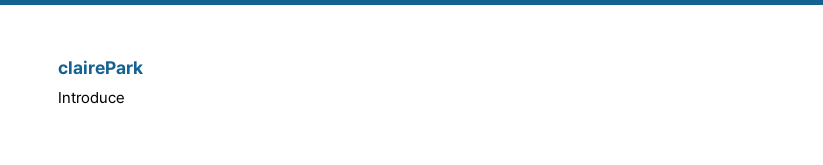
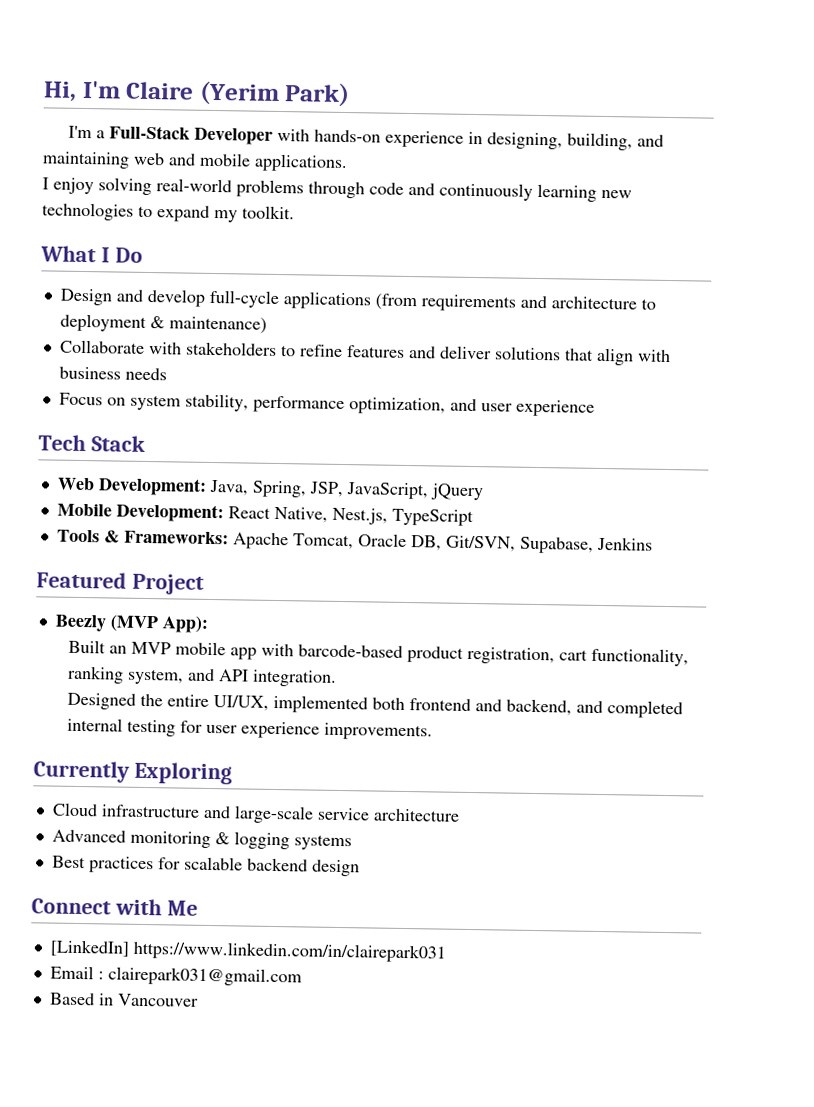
[58,60,144,75] [58,92,125,104] clairePark // Introduce -> [43,80,351,108] [67,125,664,151] [42,151,348,173] [42,177,632,202] [42,202,295,223] [40,245,143,263] [59,288,656,312] [59,313,267,334] [59,339,671,366] [58,366,167,381] [58,392,595,417] [38,434,146,452] [56,477,484,501] [56,503,474,527] [56,529,653,554] [36,571,204,595] [54,614,209,633] [67,639,689,667] [66,665,337,687] [66,692,683,719] [66,717,433,741] [33,760,232,785] [51,802,460,824] [51,829,352,851] [51,855,360,877] [31,898,198,916] [49,939,446,963] [49,965,302,987] [49,992,199,1007] Hi, I'm Claire (Yerim Park) // I'm a Full-Stack Developer with hands-on experience in designing, building, and maintaining web and mobile applications. // I enjoy solving real-world problems through code and continuously learning new technologies to expand my toolkit. // What I Do // Design and develop full-cycle applications (from requirements and architecture to deployment & maintenance) // Collaborate with stakeholders to refine features and deliver solutions that align with business needs // Focus on system stability, performance optimization, and user experience // Tech Stack // Web Development: Java, Spring, JSP, JavaScript, jQuery // Mobile Development: React Native, Nest.js, TypeScript // Tools & Frameworks: Apache Tomcat, Oracle DB, Git/SVN, Supabase, Jenkins // Featured Project // Beezly (MVP App): // Built an MVP mobile app with barcode-based product registration, cart functionality, ranking system, and API integration. // Designed the entire UI/UX, implemented both frontend and backend, and completed internal testing for user experience improvements. // Currently Exploring // Cloud infrastructure and large-scale service architecture // Advanced monitoring & logging systems // Best practices for scalable backend design // Connect with Me // [LinkedIn] https://www.linkedin.com/in/clairepark031 // Email : clairepark031@gmail.com // Based in Vancouver

